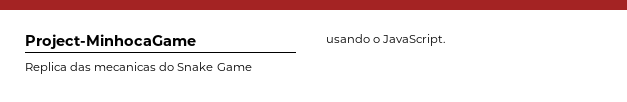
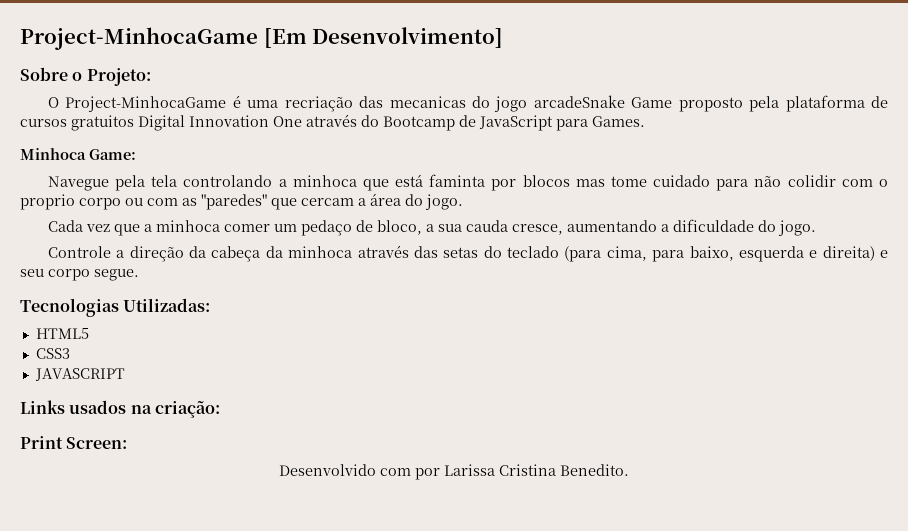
[25,34,196,49] [25,62,252,74] [326,34,446,46] Project-MinhocaGame // Replica das mecanicas do Snake Game usando o JavaScript. -> [20,27,504,50] [20,67,151,86] [47,95,888,112] [20,114,645,131] [20,148,136,160] [47,174,888,191] [20,193,463,210] [47,219,816,236] [47,245,888,262] [20,269,139,281] [20,298,211,317] [35,328,89,339] [35,348,70,359] [34,368,125,381] [20,400,220,418] [20,436,128,449] [279,464,629,480] Project-MinhocaGame [Em Desenvolvimento] // Sobre o Projeto: // O Project-MinhocaGame é uma recriação das mecanicas do jogo arcadeSnake Game proposto pela plataforma de cursos gratuitos Digital Innovation One através do Bootcamp de JavaScript para Games. // Minhoca Game: // Navegue pela tela controlando a minhoca que está faminta por blocos mas tome cuidado para não colidir com o proprio corpo ou com as "paredes" que cercam a área do jogo. // Cada vez que a minhoca comer um pedaço de bloco, a sua cauda cresce, aumentando a dificuldade do jogo. // Controle a direção da cabeça da minhoca através das setas do teclado (para cima, para baixo, esquerda e direita) e seu corpo segue. // Tecnologias Utilizadas: // HTML5 // CSS3 // JAVASCRIPT // Links usados na criação: // Print Screen: // Desenvolvido com por Larissa Cristina Benedito.

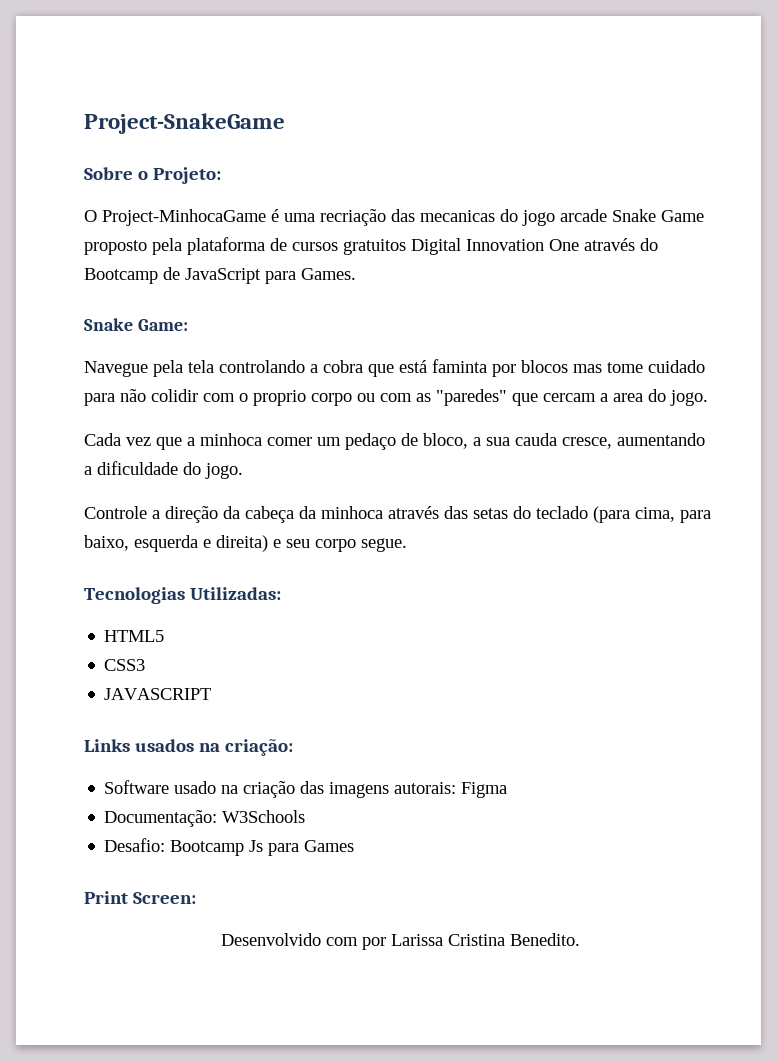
[20,27,504,50] Project-MinhocaGame [Em Desenvolvimento] -> [84,113,285,134] Project-SnakeGame
[533,95,625,108] arcadeSnake -> [560,209,656,222] arcade Snake
[20,148,86,160] Minhoca -> [84,318,133,331] Snake
[292,175,357,187] minhoca -> [323,360,363,373] cobra
[370,193,401,206] área -> [613,393,643,402] area
(220, 409) none -> [104,780,508,798] [104,810,306,827] [104,838,355,856] // Software usado na criação das imagens autorais: Figma // Documentação: W3Schools // Desafio: Bootcamp Js para Games

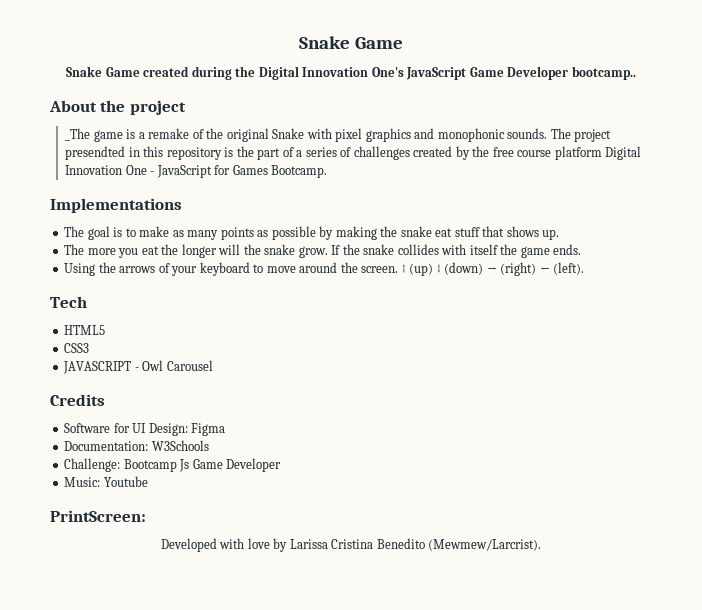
[84,113,285,134] [84,167,222,184] [84,209,704,226] [84,237,658,255] [84,267,356,284] [84,318,188,331] [84,359,705,377] [84,389,708,406] [84,433,705,450] [84,461,243,479] [84,506,711,523] [84,535,407,552] [84,587,282,604] [104,630,165,642] [104,659,146,671] [104,688,212,700] [84,739,294,756] [104,780,457,798] Project-SnakeGame // Sobre o Projeto: // O Project-MinhocaGame é uma recriação das mecanicas do jogo arcade Snake Game proposto pela plataforma de cursos gratuitos Digital Innovation One através do Bootcamp de JavaScript para Games. // Snake Game: // Navegue pela tela controlando a cobra que está faminta por blocos mas tome cuidado para não colidir com o proprio corpo ou com as "paredes" que cercam a area do jogo. // Cada vez que a minhoca comer um pedaço de bloco, a sua cauda cresce, aumentando a dificuldade do jogo. // Controle a direção da cabeça da minhoca através das setas do teclado (para cima, para baixo, esquerda e direita) e seu corpo segue. // Tecnologias Utilizadas: // HTML5 // CSS3 // JAVASCRIPT // Links usados na criação: // Software usado na criação das imagens autorais: -> [299,36,403,49] [66,66,636,80] [49,100,186,115] [65,128,612,142] [65,146,642,160] [65,165,328,178] [50,198,182,213] [64,226,560,240] [64,244,582,258] [64,262,585,276] [50,296,87,308] [64,325,106,335] [64,343,90,353] [63,360,213,374] [50,394,105,406] [64,423,188,436] Snake Game // Snake Game created during the Digital Innovation One's JavaScript Game Developer bootcamp.. // About the project // _The game is a remake of the original Snake with pixel graphics and monophonic sounds. The project presendted in this repository is the part of a series of challenges created by the free course platform Digital Innovation One - JavaScript for Games Bootcamp. // Implementations // The goal is to make as many points as possible by making the snake eat stuff that shows up. // The more you eat the longer will the snake grow. If the snake collides with itself the game ends. // Using the arrows of your keyboard to move around the screen. ↑ (up) ↓ (down) → (right) ← (left). // Tech // HTML5 // CSS3 // JAVASCRIPT - Owl Carousel // Credits // Software for UI Design:
[104,810,218,827] Documentação: -> [64,441,149,451] Documentation:
[104,838,166,852] Desafio: -> [64,458,121,472] Challenge:
[268,840,355,856] [84,891,197,904] [220,933,580,950] para Games // Print Screen: // Desenvolvido com por Larissa Cristina Benedito. -> [192,458,282,472] [64,476,148,487] [50,510,146,522] [160,538,542,552] Game Developer // Music: Youtube // PrintScreen: // Developed with love by Larissa Cristina Benedito (Mewmew/Larcrist).

